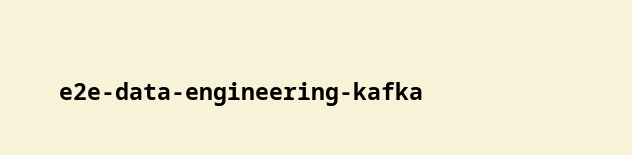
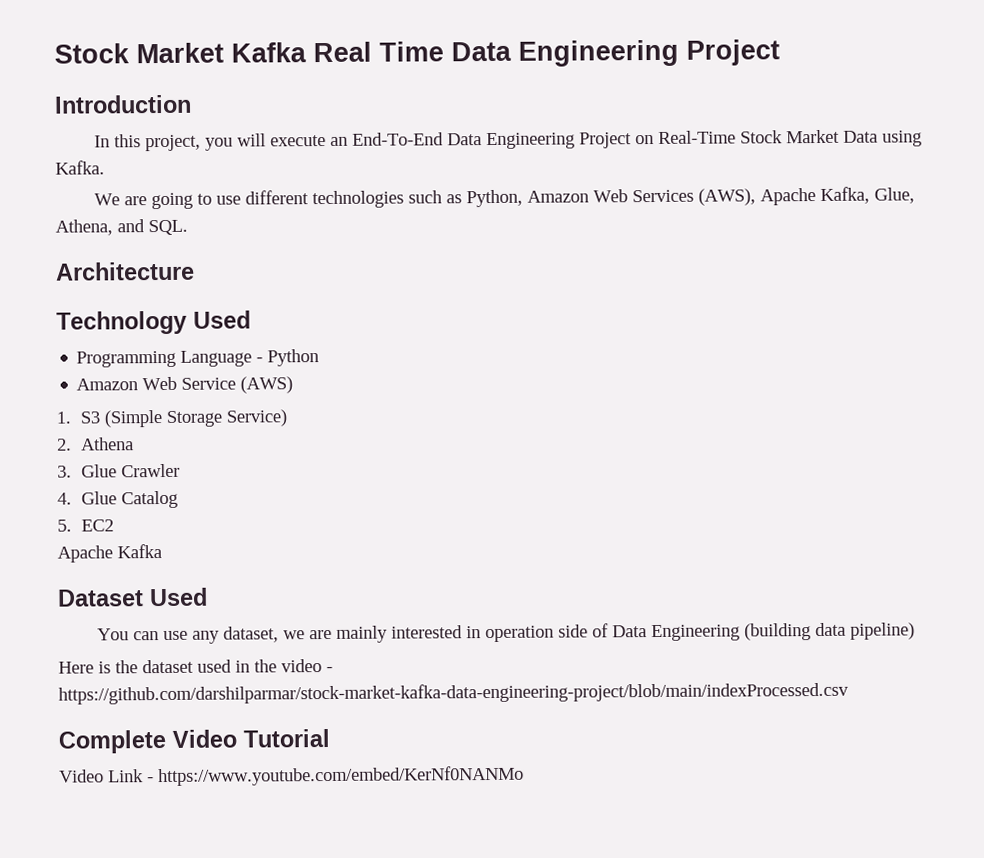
[59,82,423,106] e2e-data-engineering-kafka -> [54,39,780,67] [54,94,192,114] [94,129,923,152] [55,160,105,175] [94,186,916,210] [55,219,188,236] [55,261,195,281] [56,310,251,335] [76,349,320,368] [76,376,294,394] [56,409,287,428] [57,437,134,451] [57,463,180,478] [57,490,178,509] [57,519,114,532] [57,544,162,563] [57,587,208,607] [97,622,916,644] [58,659,333,674] [58,681,849,705] [58,728,330,754] [59,765,524,787] Stock Market Kafka Real Time Data Engineering Project // Introduction // In this project, you will execute an End-To-End Data Engineering Project on Real-Time Stock Market Data using Kafka. // We are going to use different technologies such as Python, Amazon Web Services (AWS), Apache Kafka, Glue, Athena, and SQL. // Architecture // Technology Used // Programming Language - Python // Amazon Web Service (AWS) // 1. S3 (Simple Storage Service) // 2. Athena // 3. Glue Crawler // 4. Glue Catalog // 5. EC2 // Apache Kafka // Dataset Used // You can use any dataset, we are mainly interested in operation side of Data Engineering (building data pipeline) // Here is the dataset used in the video - https://github.com/darshilparmar/stock-market-kafka-data-engineering-project/blob/main/indexProcessed.csv // Complete Video Tutorial // Video Link - https://www.youtube.com/embed/KerNf0NANMo

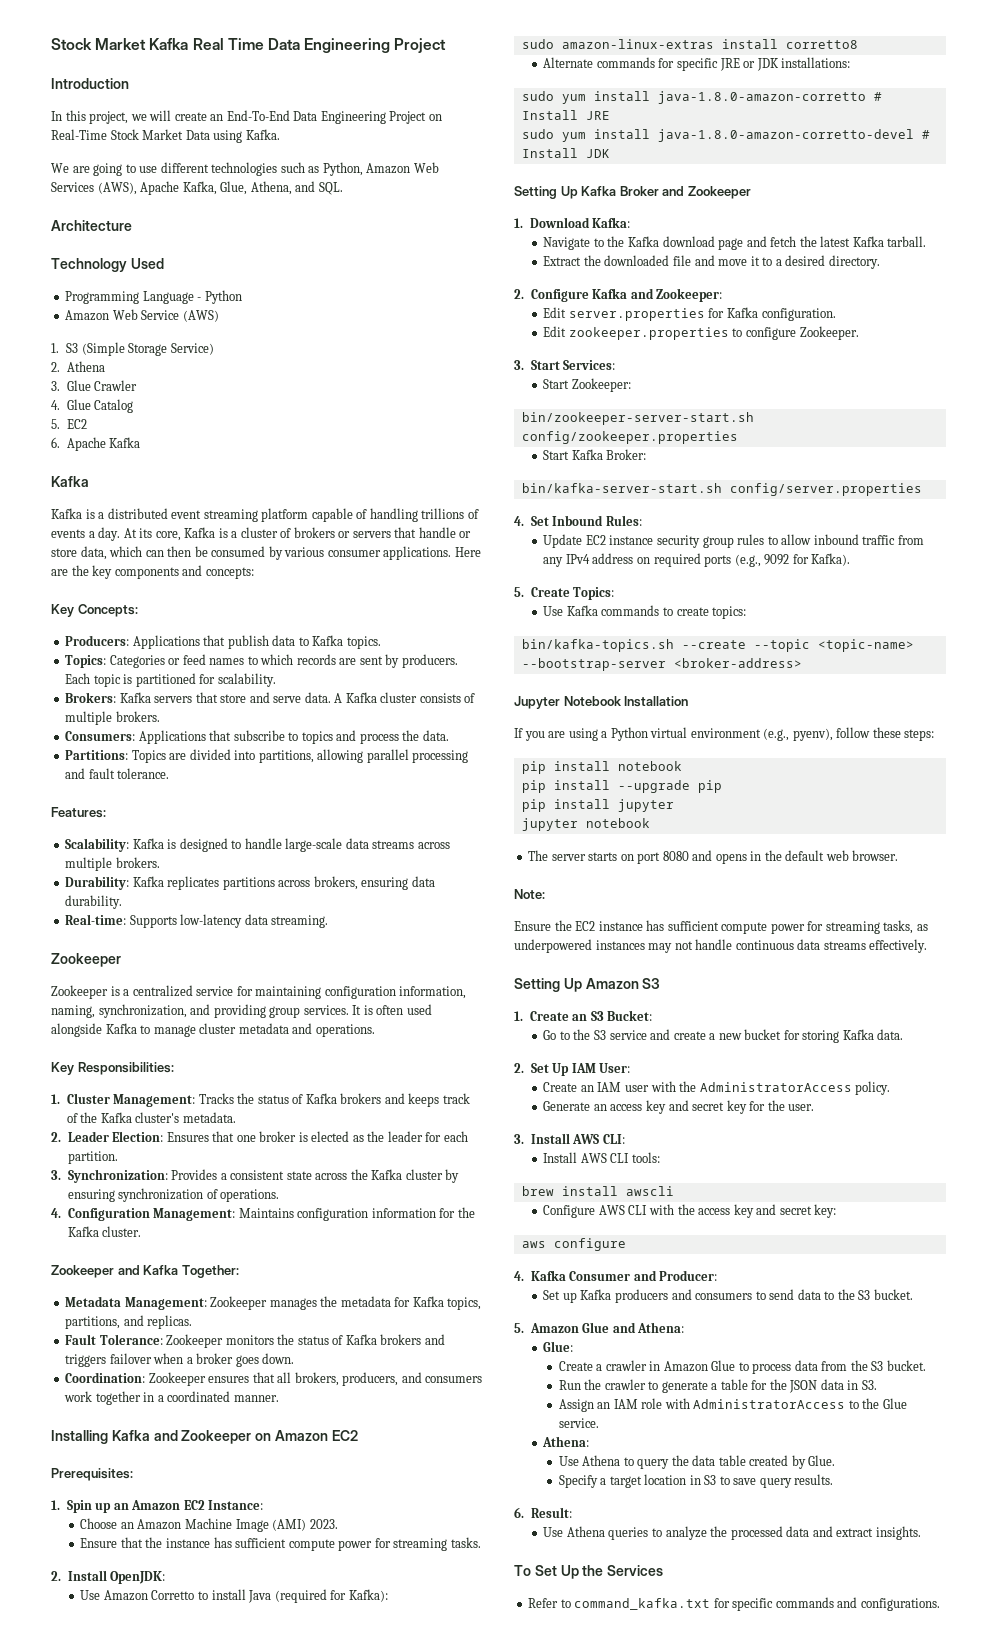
[205,133,327,151] you will execute -> [130,110,207,121] we will create
(114, 525) none -> [51,437,60,448] 6.
[57,587,208,607] [97,622,916,644] [58,659,333,674] [58,681,849,705] [58,728,330,754] [59,765,524,787] Dataset Used // You can use any dataset, we are mainly interested in operation side of Data Engineering (building data pipeline) // Here is the dataset used in the video - https://github.com/darshilparmar/stock-market-kafka-data-engineering-project/blob/main/indexProcessed.csv // Complete Video Tutorial // Video Link - https://www.youtube.com/embed/KerNf0NANMo -> [51,476,89,487] [51,508,479,522] [51,527,472,541] [51,546,481,560] [51,565,254,579] [51,604,138,617] [65,635,381,649] [65,654,458,668] [65,673,276,687] [65,692,476,703] [65,711,160,725] [65,730,449,744] [65,749,469,763] [65,768,170,779] [51,807,106,818] [65,838,450,852] [65,857,160,871] [65,876,435,890] [65,895,123,909] [65,914,329,928] [51,953,121,967] [51,985,467,999] [51,1004,432,1018] [51,1023,375,1037] [51,1062,174,1075] [51,1093,470,1107] [66,1112,236,1123] [51,1131,468,1142] [67,1151,118,1164] [51,1169,460,1183] [67,1188,280,1202] [51,1207,475,1221] [67,1226,142,1237] [51,1265,239,1278] [65,1296,482,1310] [65,1315,193,1329] [65,1334,445,1348] [65,1353,295,1367] [65,1372,483,1386] [64,1391,279,1405] [51,1430,358,1444] [51,1468,133,1481] [51,1500,264,1513] [80,1518,338,1532] [80,1537,481,1551] [51,1570,166,1584] [80,1589,388,1603] [521,39,858,49] [543,57,851,71] [521,91,882,104] [521,110,610,120] [521,129,930,142] [521,148,610,158] [514,186,751,199] [514,217,631,228] [543,236,927,250] [543,255,880,269] [514,288,723,302] [543,307,836,321] [543,326,859,340] [514,360,616,370] [543,378,631,392] [521,412,754,425] [521,431,738,444] [543,449,647,460] [521,483,922,496] [514,515,642,526] [543,534,924,548] [543,553,851,567] [514,587,615,600] [543,605,747,619] [521,639,914,652] [521,658,802,671] [514,696,689,709] [514,727,935,741] [521,761,682,774] [521,780,722,793] [521,799,674,812] [521,818,650,831] [528,850,899,864] [514,889,545,899] [514,920,928,934] [514,939,928,953] [514,978,661,992] [514,1010,653,1021] [543,1029,904,1043] [514,1063,631,1076] [543,1081,891,1095] [543,1100,815,1114] [514,1133,625,1144] [543,1152,660,1163] [521,1186,674,1196] [543,1204,837,1218] [521,1238,626,1251] [514,1270,718,1281] [543,1289,913,1303] [514,1322,685,1333] [543,1341,574,1352] [558,1360,926,1374] [558,1379,877,1393] [558,1398,907,1412] [558,1418,599,1428] [542,1436,590,1447] [558,1455,836,1469] [558,1474,834,1488] [514,1507,572,1518] [543,1526,921,1540] [514,1565,664,1579] [528,1597,940,1611] Kafka // Kafka is a distributed event streaming platform capable of handling trillions of events a day. At its core, Kafka is a cluster of brokers or servers that handle or store data, which can then be consumed by various consumer applications. Here are the key components and concepts: // Key Concepts: // Producers: Applications that publish data to Kafka topics. // Topics: Categories or feed names to which records are sent by producers. Each topic is partitioned for scalability. // Brokers: Kafka servers that store and serve data. A Kafka cluster consists of multiple brokers. // Consumers: Applications that subscribe to topics and process the data. // Partitions: Topics are divided into partitions, allowing parallel processing and fault tolerance. // Features: // Scalability: Kafka is designed to handle large-scale data streams across multiple brokers. // Durability: Kafka replicates partitions across brokers, ensuring data durability. // Real-time: Supports low-latency data streaming. // Zookeeper // Zookeeper is a centralized service for maintaining configuration information, naming, synchronization, and providing group services. It is often used alongside Kafka to manage cluster metadata and operations. // Key Responsibilities: // 1. Cluster Management: Tracks the status of Kafka brokers and keeps track of the Kafka cluster's metadata. // 2. Leader Election: Ensures that one broker is elected as the leader for each partition. // 3. Synchronization: Provides a consistent state across the Kafka cluster by ensuring synchronization of operations. // 4. Configuration Management: Maintains configuration information for the Kafka cluster. // Zookeeper and Kafka Together: // Metadata Management: Zookeeper manages the metadata for Kafka topics, partitions, and replicas. // Fault Tolerance: Zookeeper monitors the status of Kafka brokers and triggers failover when a broker goes down. // Coordination: Zookeeper ensures that all brokers, producers, and consumers work together in a coordinated manner. // Installing Kafka and Zookeeper on Amazon EC2 // Prerequisites: // 1. Spin up an Amazon EC2 Instance: // Choose an Amazon Machine Image (AMI) 2023. // Ensure that the instance has sufficient compute power for streaming tasks. // 2. Install OpenJDK: // Use Amazon Corretto to install Java (required for Kafka): // sudo amazon-linux-extras install corretto8 // Alternate commands for specific JRE or JDK installations: // sudo yum install java-1.8.0-amazon-corretto # Install JRE // sudo yum install java-1.8.0-amazon-corretto-devel # Install JDK // Setting Up Kafka Broker and Zookeeper // 1. Download Kafka: // Navigate to the Kafka download page and fetch the latest Kafka tarball. // Extract the downloaded file and move it to a desired directory. // 2. Configure Kafka and Zookeeper: // Edit server.properties for Kafka configuration. // Edit zookeeper.properties to configure Zookeeper. // 3. Start Services: // Start Zookeeper: // bin/zookeeper-server-start.sh config/zookeeper.properties // Start Kafka Broker: // bin/kafka-server-start.sh config/server.properties // 4. Set Inbound Rules: // Update EC2 instance security group rules to allow inbound traffic from any IPv4 address on required ports (e.g., 9092 for Kafka). // 5. Create Topics: // Use Kafka commands to create topics: // bin/kafka-topics.sh --create --topic <topic-name> --bootstrap-server <broker-address> // Jupyter Notebook Installation // If you are using a Python virtual environment (e.g., pyenv), follow these steps: // pip install notebook // pip install --upgrade pip // pip install jupyter // jupyter notebook // The server starts on port 8080 and opens in the default web browser. // Note: // Ensure the EC2 instance has sufficient compute power for streaming tasks, as underpowered instances may not handle continuous data streams effectively. // Setting Up Amazon S3 // 1. Create an S3 Bucket: // Go to the S3 service and create a new bucket for storing Kafka data. // 2. Set Up IAM User: // Create an IAM user with the AdministratorAccess policy. // Generate an access key and secret key for the user. // 3. Install AWS CLI: // Install AWS CLI tools: // brew install awscli // Configure AWS CLI with the access key and secret key: // aws configure // 4. Kafka Consumer and Producer: // Set up Kafka producers and consumers to send data to the S3 bucket. // 5. Amazon Glue and Athena: // Glue: // Create a crawler in Amazon Glue to process data from the S3 bucket. // Run the crawler to generate a table for the JSON data in S3. // Assign an IAM role with AdministratorAccess to the Glue service. // Athena: // Use Athena to query the data table created by Glue. // Specify a target location in S3 to save query results. // 6. Result: // Use Athena queries to analyze the processed data and extract insights. // To Set Up the Services // Refer to command_kafka.txt for specific commands and configurations.

